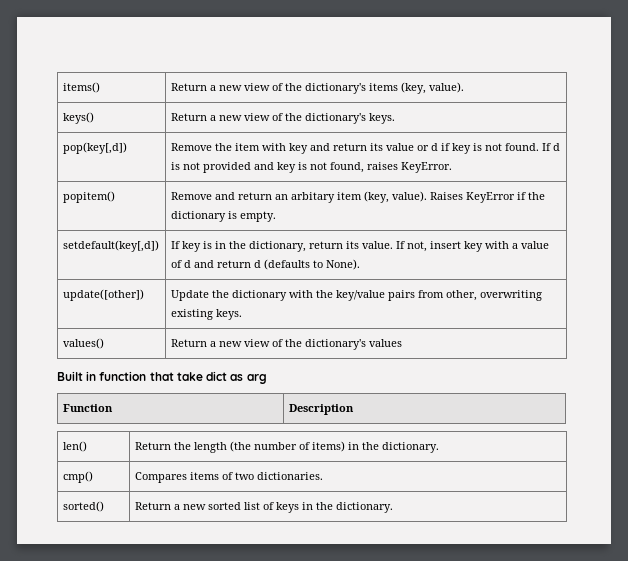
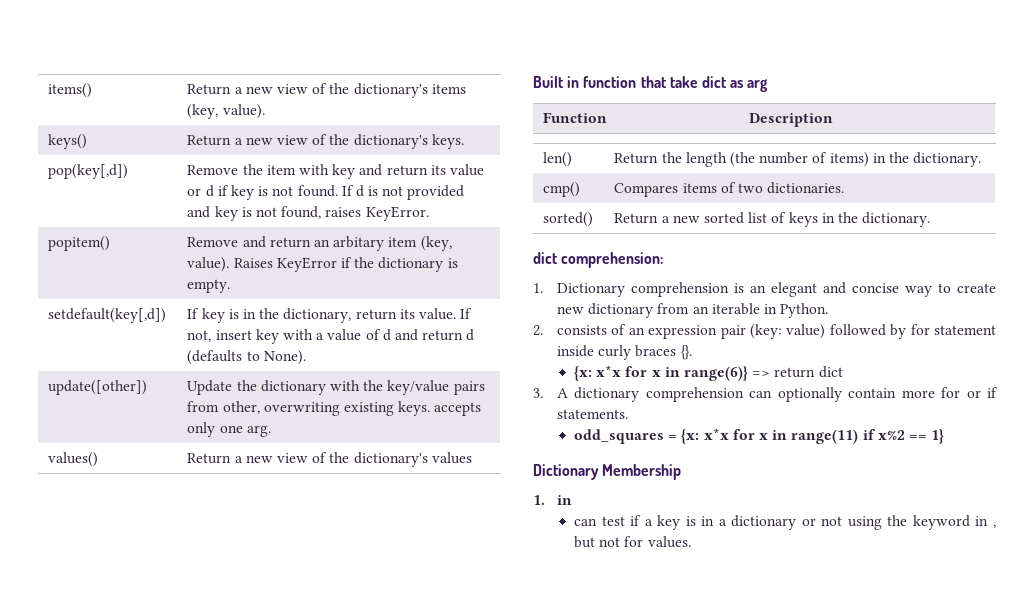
(242, 314) none -> [434,402,482,416] [187,422,271,437] accepts only one arg.
(393, 507) none -> [533,252,664,268] [533,282,996,297] [556,303,829,318] [533,324,996,339] [556,345,692,360] [574,365,843,381] [533,387,998,402] [556,409,628,419] [574,428,945,444] [533,464,682,480] [533,495,572,505] [574,515,996,530] [574,536,691,548] // dict comprehension: // 1. Dictionary comprehension is an elegant and concise way to create new dictionary from an iterable in Python. // 2. consists of an expression pair (key: value) followed by for statement inside curly braces {}. // {x: x*x for x in range(6)} => return dict // 3. A dictionary comprehension can optionally contain more for or if statements. // odd_squares = {x: x*x for x in range(11) if x%2 == 1} // Dictionary Membership // 1. in // can test if a key is in a dictionary or not using the keyword in , but not for values.

